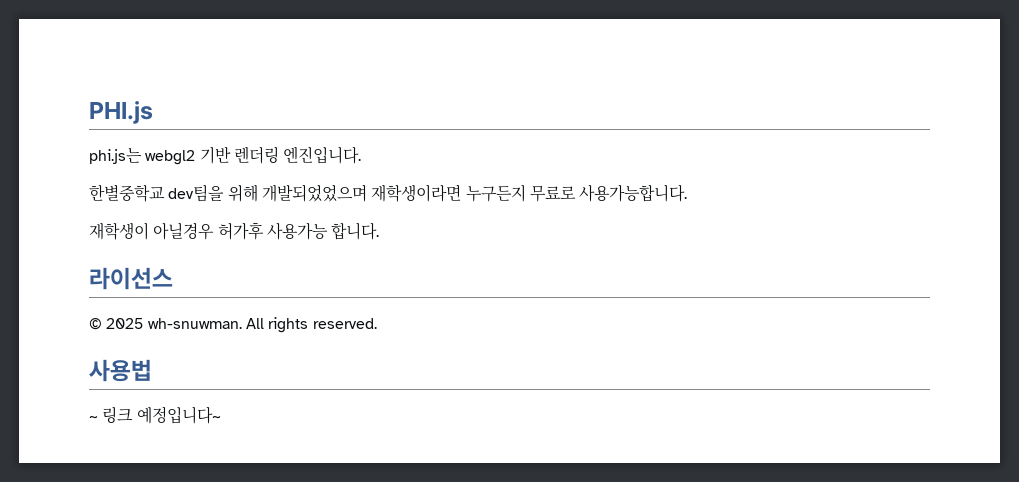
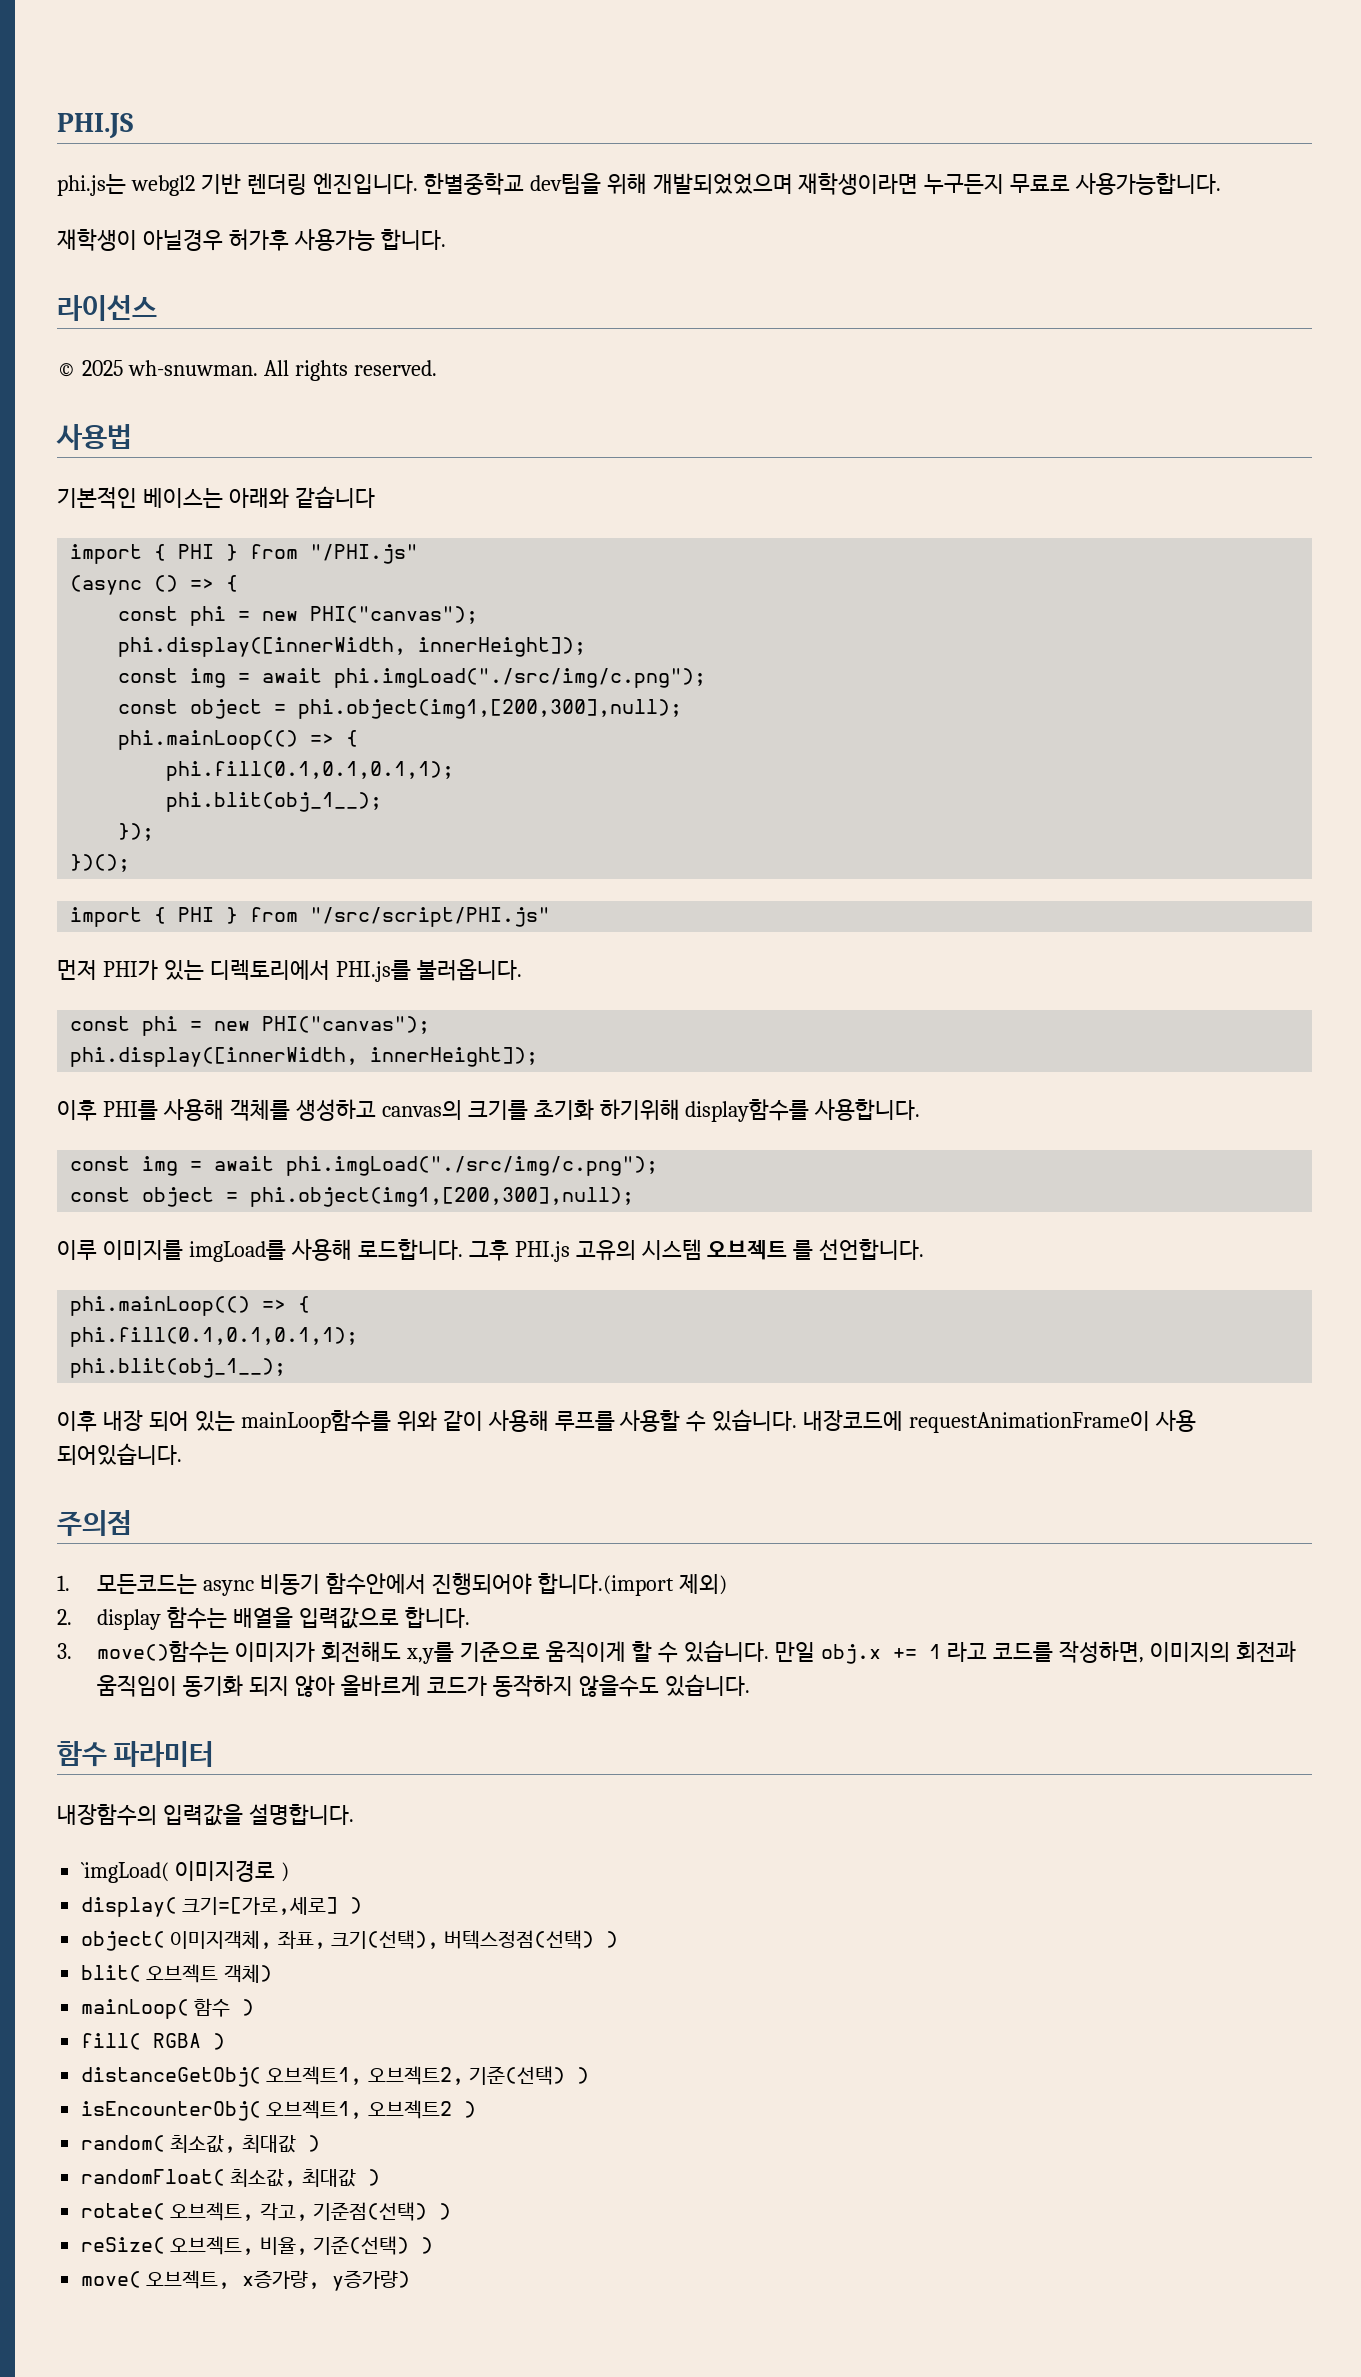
[89,101,153,124] PHI.js -> [57,113,133,139] PHI.JS
(362, 155) // -> (418, 183) none
[89,406,221,424] ~ 링크 예정입니다~ -> [57,486,375,509] [70,544,419,564] [70,575,239,595] [118,606,479,626] [118,637,587,657] [118,668,707,688] [118,699,683,719] [118,730,359,750] [166,761,455,781] [166,792,383,812] [118,823,155,841] [70,854,131,872] [70,907,551,927] [57,959,522,982] [70,1016,431,1036] [70,1047,539,1067] [57,1099,921,1122] [70,1156,659,1176] [70,1187,635,1207] [57,1239,925,1262] [70,1296,311,1316] [70,1327,359,1347] [70,1358,287,1378] [57,1409,1197,1433] [57,1443,182,1465] [57,1510,132,1536] [57,1573,728,1596] [57,1607,471,1630] [57,1640,1296,1664] [97,1674,750,1697] [57,1741,215,1767] [57,1804,354,1826] [81,1860,290,1883] [81,1897,363,1917] [81,1930,619,1951] [81,1964,272,1983] [81,1998,255,2019] [81,2033,226,2050] [81,2066,589,2087] [81,2100,476,2121] [81,2135,320,2153] [81,2169,380,2187] [81,2202,451,2221] [81,2236,433,2255] [81,2270,411,2291] 기본적인 베이스는 아래와 같습니다 // import { PHI } from "/PHI.js" // (async () => { // const phi = new PHI("canvas"); // phi.display([innerWidth, innerHeight]); // const img = await phi.imgLoad("./src/img/c.png"); // const object = phi.object(img1,[200,300],null); // phi.mainLoop(() => { // phi.fill(0.1,0.1,0.1,1); // phi.blit(obj_1__); // }); // })(); // import { PHI } from "/src/script/PHI.js" // 먼저 PHI가 있는 디렉토리에서 PHI.js를 불러옵니다. // const phi = new PHI("canvas"); // phi.display([innerWidth, innerHeight]); // 이후 PHI를 사용해 객체를 생성하고 canvas의 크기를 초기화 하기위해 display함수를 사용합니다. // const img = await phi.imgLoad("./src/img/c.png"); // const object = phi.object(img1,[200,300],null); // 이루 이미지를 imgLoad를 사용해 로드합니다. 그후 PHI.js 고유의 시스템 오브젝트 를 선언합니다. // phi.mainLoop(() => { // phi.fill(0.1,0.1,0.1,1); // phi.blit(obj_1__); // 이후 내장 되어 있는 mainLoop함수를 위와 같이 사용해 루프를 사용할 수 있습니다. 내장코드에 requestAnimationFrame이 사용 되어있습니다. // 주의점 // 1. 모든코드는 async 비동기 함수안에서 진행되어야 합니다.(import 제외) // 2. display 함수는 배열을 입력값으로 합니다. // 3. move()함수는 이미지가 회전해도 x,y를 기준으로 움직이게 할 수 있습니다. 만일 obj.x += 1 라고 코드를 작성하면, 이미지의 회전과 움직임이 동기화 되지 않아 올바르게 코드가 동작하지 않을수도 있습니다. // 함수 파라미터 // 내장함수의 입력값을 설명합니다. // `imgLoad( 이미지경로 ) // display( 크기=[가로,세로] ) // object( 이미지객체, 좌표, 크기(선택), 버텍스정점(선택) ) // blit( 오브젝트 객체) // mainLoop( 함수 ) // fill( RGBA ) // distanceGetObj( 오브젝트1, 오브젝트2, 기준(선택) ) // isEncounterObj( 오브젝트1, 오브젝트2 ) // random( 최소값, 최대값 ) // randomFloat( 최소값, 최대값 ) // rotate( 오브젝트, 각고, 기준점(선택) ) // reSize( 오브젝트, 비율, 기준(선택) ) // move( 오브젝트, x증가량, y증가량)

